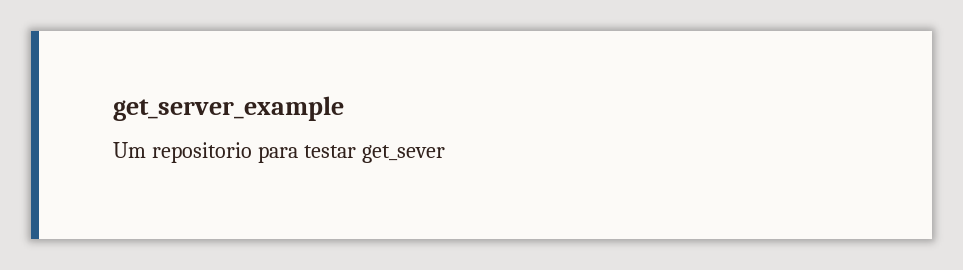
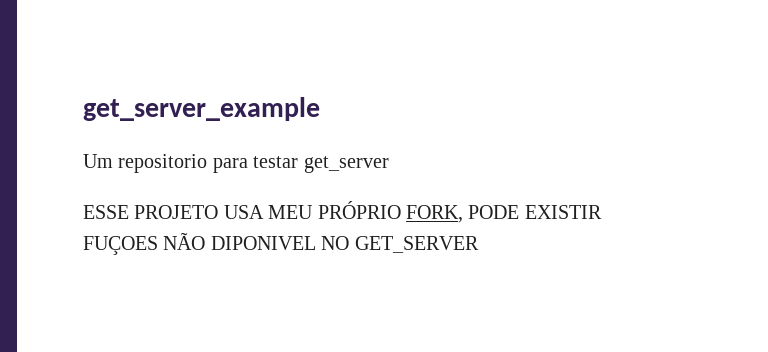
[361,145,445,163] get_sever -> [303,156,389,173] [83,201,602,223] [83,232,479,255] get_server // ESSE PROJETO USA MEU PRÓPRIO FORK, PODE EXISTIR FUÇOES NÃO DIPONIVEL NO GET_SERVER

